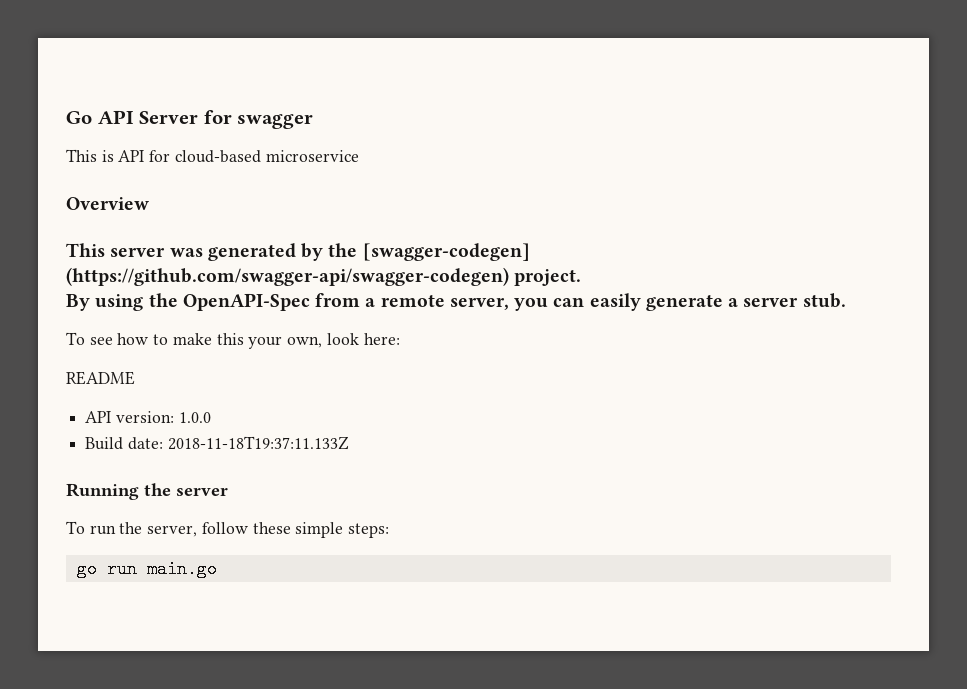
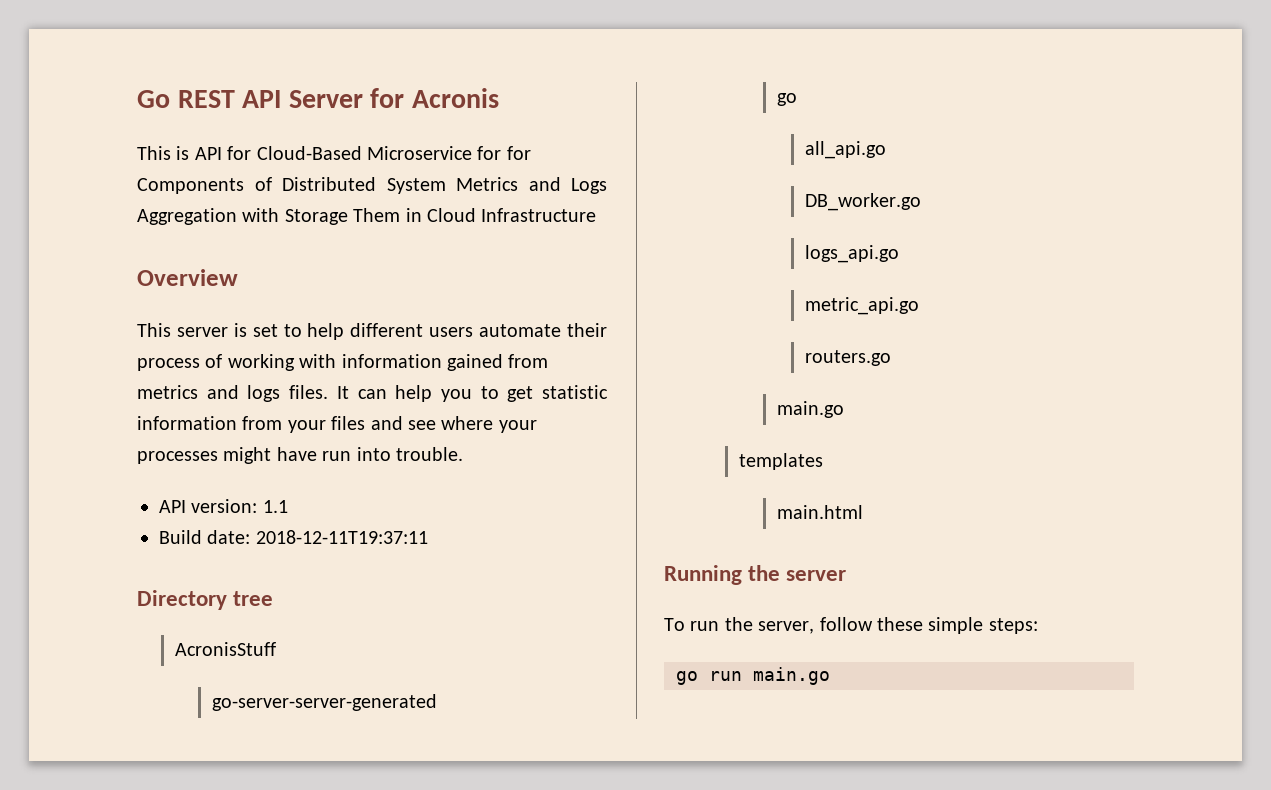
(92, 117) none -> [177,90,235,108] REST
[237,114,314,129] swagger -> [411,88,499,108] Acronis
[174,150,359,163] [66,197,149,210] [66,243,530,261] [66,267,582,286] [66,293,846,311] [66,332,400,349] [66,371,135,385] cloud-based microservice // Overview // This server was generated by the [swagger-codegen] (https://github.com/swagger-api/swagger-codegen) project. // By using the OpenAPI-Spec from a remote server, you can easily generate a server stub. // To see how to make this your own, look here: // README -> [256,146,531,160] [137,177,607,194] [137,208,597,225] [137,269,238,286] [137,323,607,340] [137,354,549,371] [137,385,608,402] [137,416,537,433] [137,447,463,464] Cloud-Based Microservice for for Components of Distributed System Metrics and Logs Aggregation with Storage Them in Cloud Infrastructure // Overview // This server is set to help different users automate their process of working with information gained from metrics and logs files. It can help you to get statistic information from your files and see where your processes might have run into trouble.
[178,412,211,423] 1.0.0 -> [262,500,288,513] 1.1
[167,436,349,450] 2018-11-18T19:37:11.133Z -> [255,530,428,544] [137,590,274,610] [174,642,276,656] [212,694,438,711] [776,93,797,106] [805,141,886,159] [805,193,921,211] [805,245,899,263] [805,297,919,315] [805,350,891,366] [776,401,844,418] [739,453,824,470] [776,505,863,519] 2018-12-11T19:37:11 // Directory tree // AcronisStuff // go-server-server-generated // go // all_api.go // DB_worker.go // logs_api.go // metric_api.go // routers.go // main.go // templates // main.html

